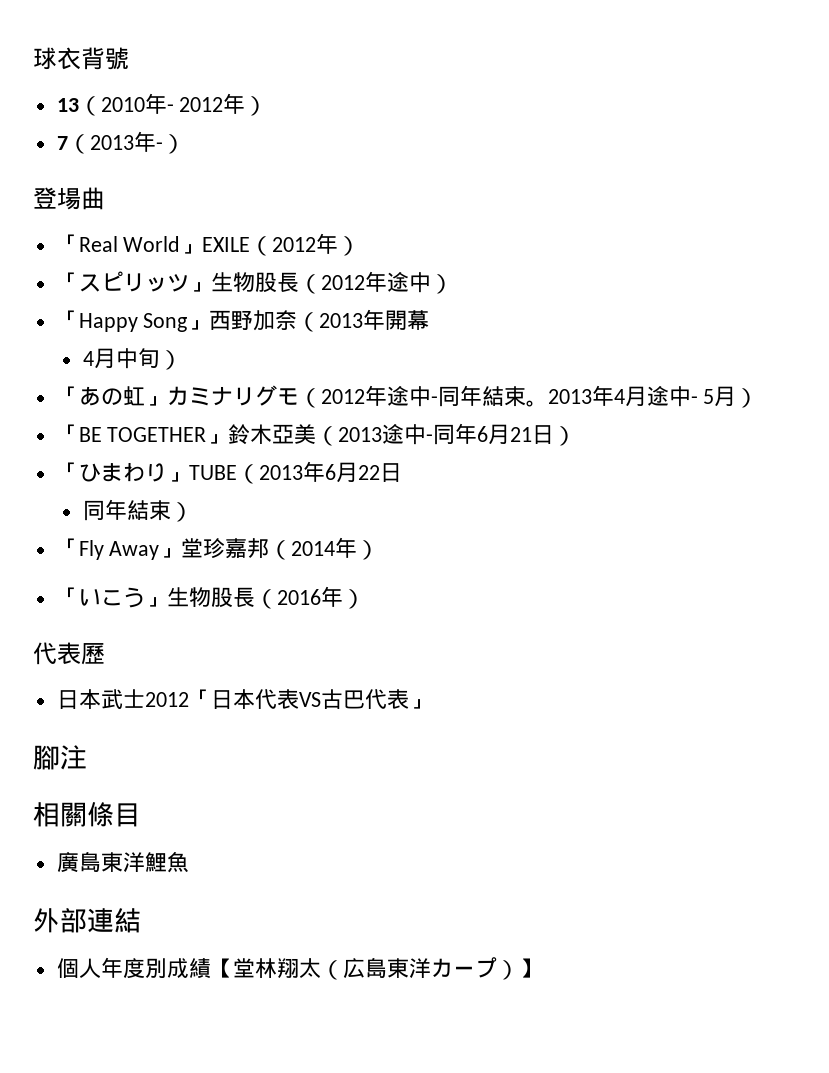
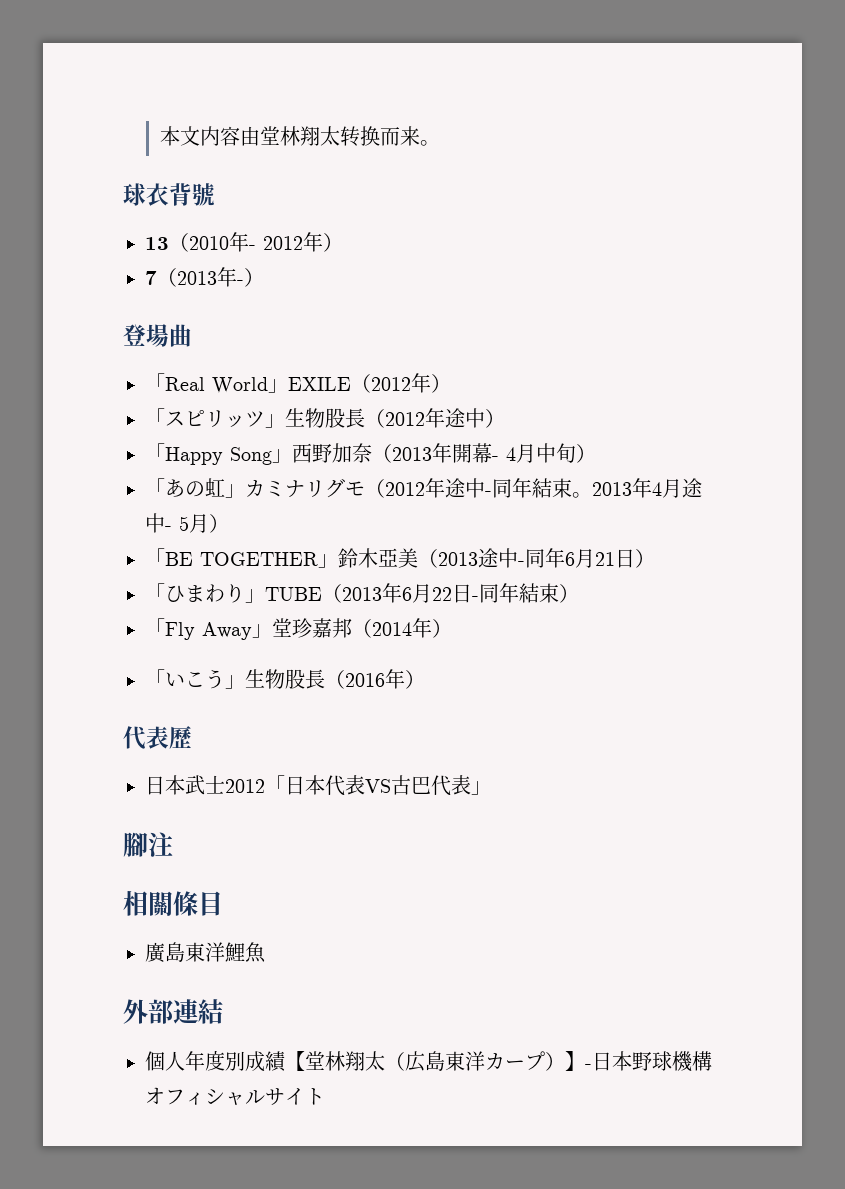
(33, 58) none -> [160,126,441,147] 本文内容由堂林翔太转换而来。 //
(430, 320) // -> [492,456,499,461] -
(402, 472) // -> [472,596,479,601] -
(541, 968) none -> [585,1051,712,1072] [145,1087,325,1106] -日本野球機構オフィシャルサイト

